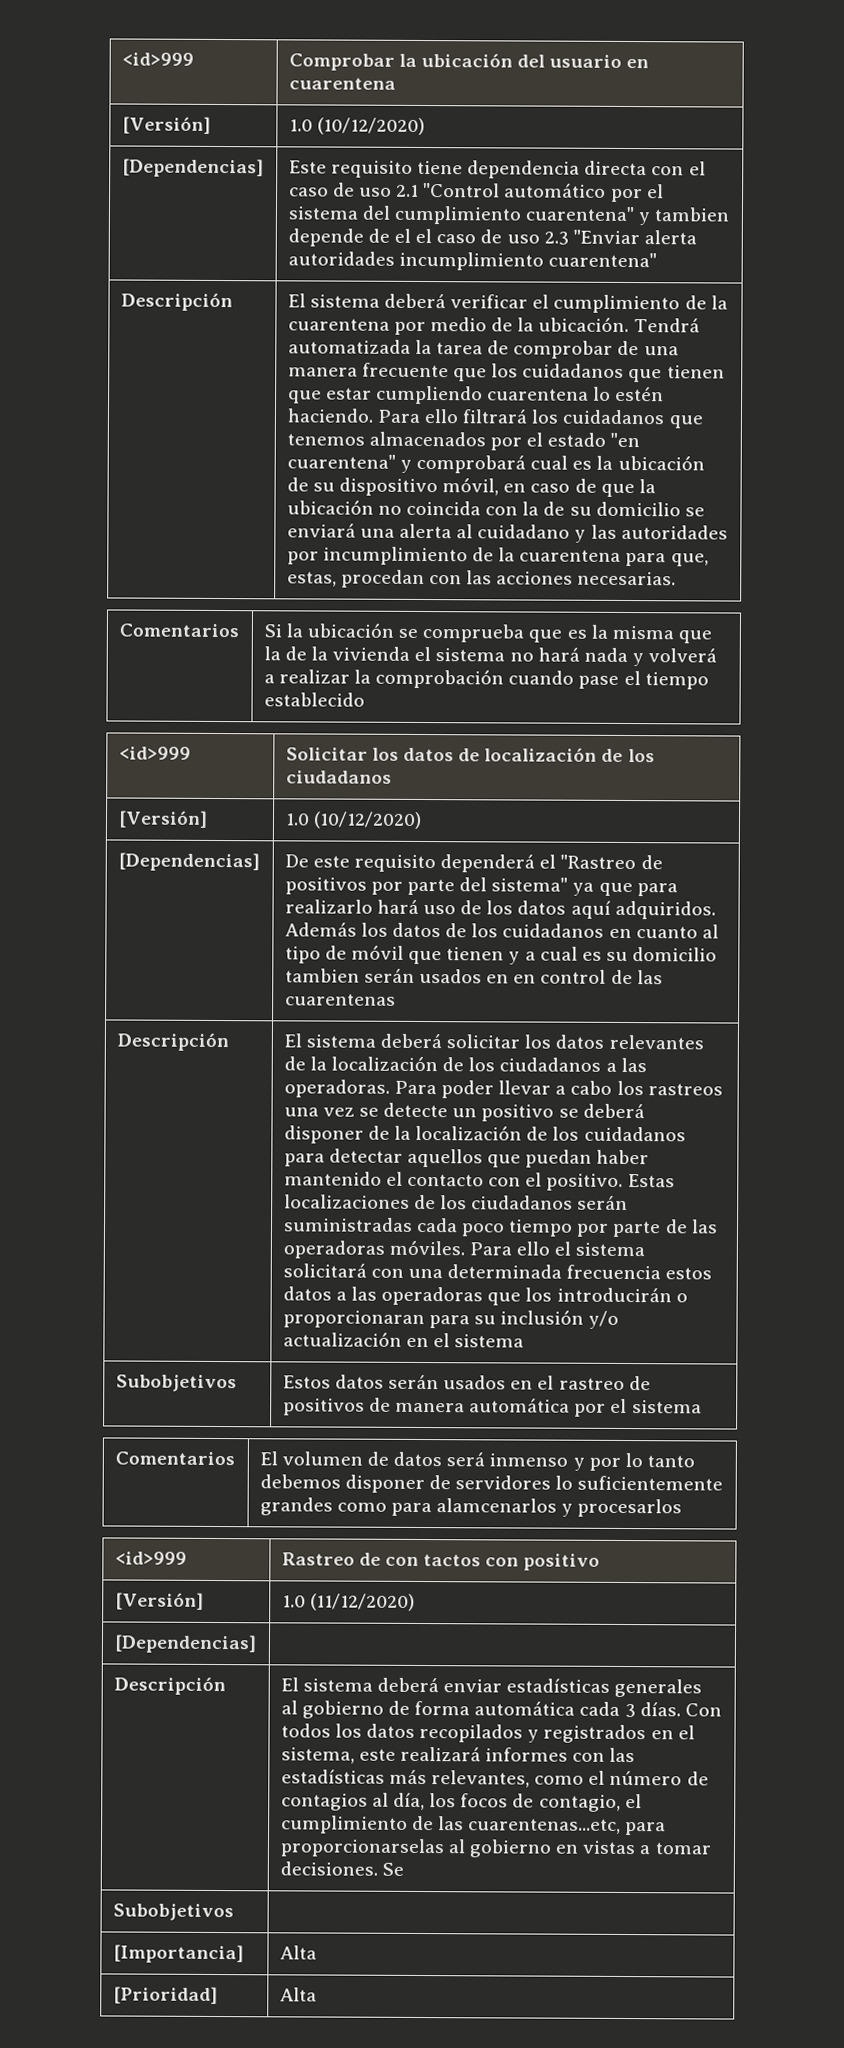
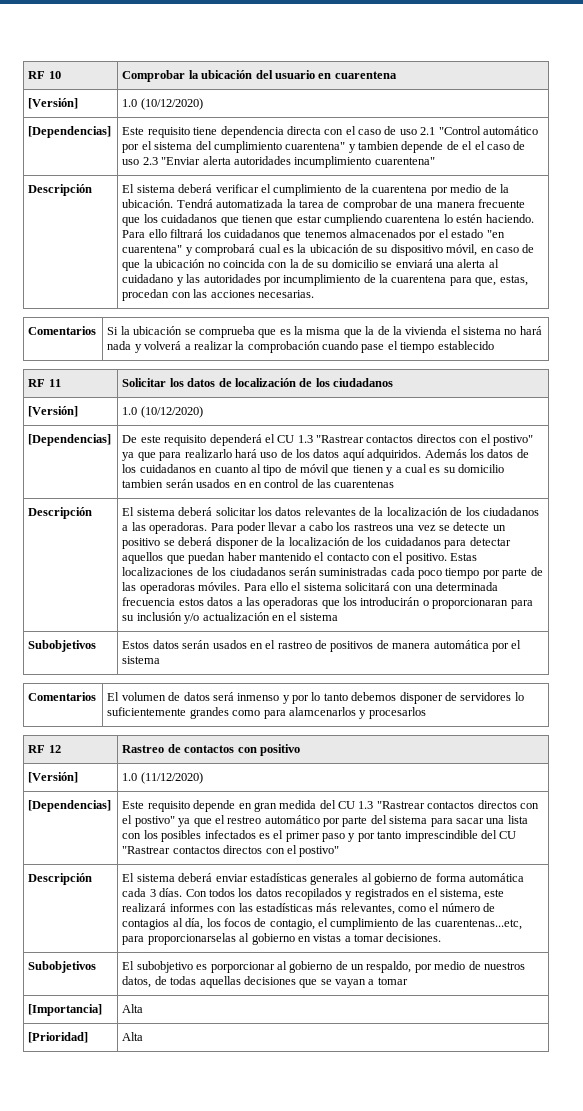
[121,52,194,66] <id>999 -> [28,71,61,79] RF 10
[118,746,191,760] <id>999 -> [28,379,61,387] RF 11
[560,854,663,870] [284,877,569,896] "Rastreo de positivos por parte del sistema" -> [277,434,533,446] CU 1.3 "Rastrear contactos directos con el postivo"
[114,1551,187,1565] <id>999 -> [28,745,61,753] RF 12
[385,1554,482,1567] con tactos -> [184,745,235,753] contactos
(257, 1644) none -> [122,800,539,812] [122,815,528,827] [122,830,517,842] [122,845,340,857] Este requisito depende en gran medida del CU 1.3 "Rastrear contactos directos con el postivo" ya que el restreo automático por parte del sistema para sacar una lista con los posibles infectados es el primer paso y por tanto imprescindible del CU "Rastrear contactos directos con el postivo"
[381,1862,404,1876] [112,1903,234,1922] Se // Subobjetivos | -> [28,961,97,973] [122,961,525,973] [122,976,408,988] // Subobjetivos | El subobjetivo es porporcionar al gobierno de un respaldo, por medio de nuestros datos, de todas aquellas decisiones que se vayan a tomar

